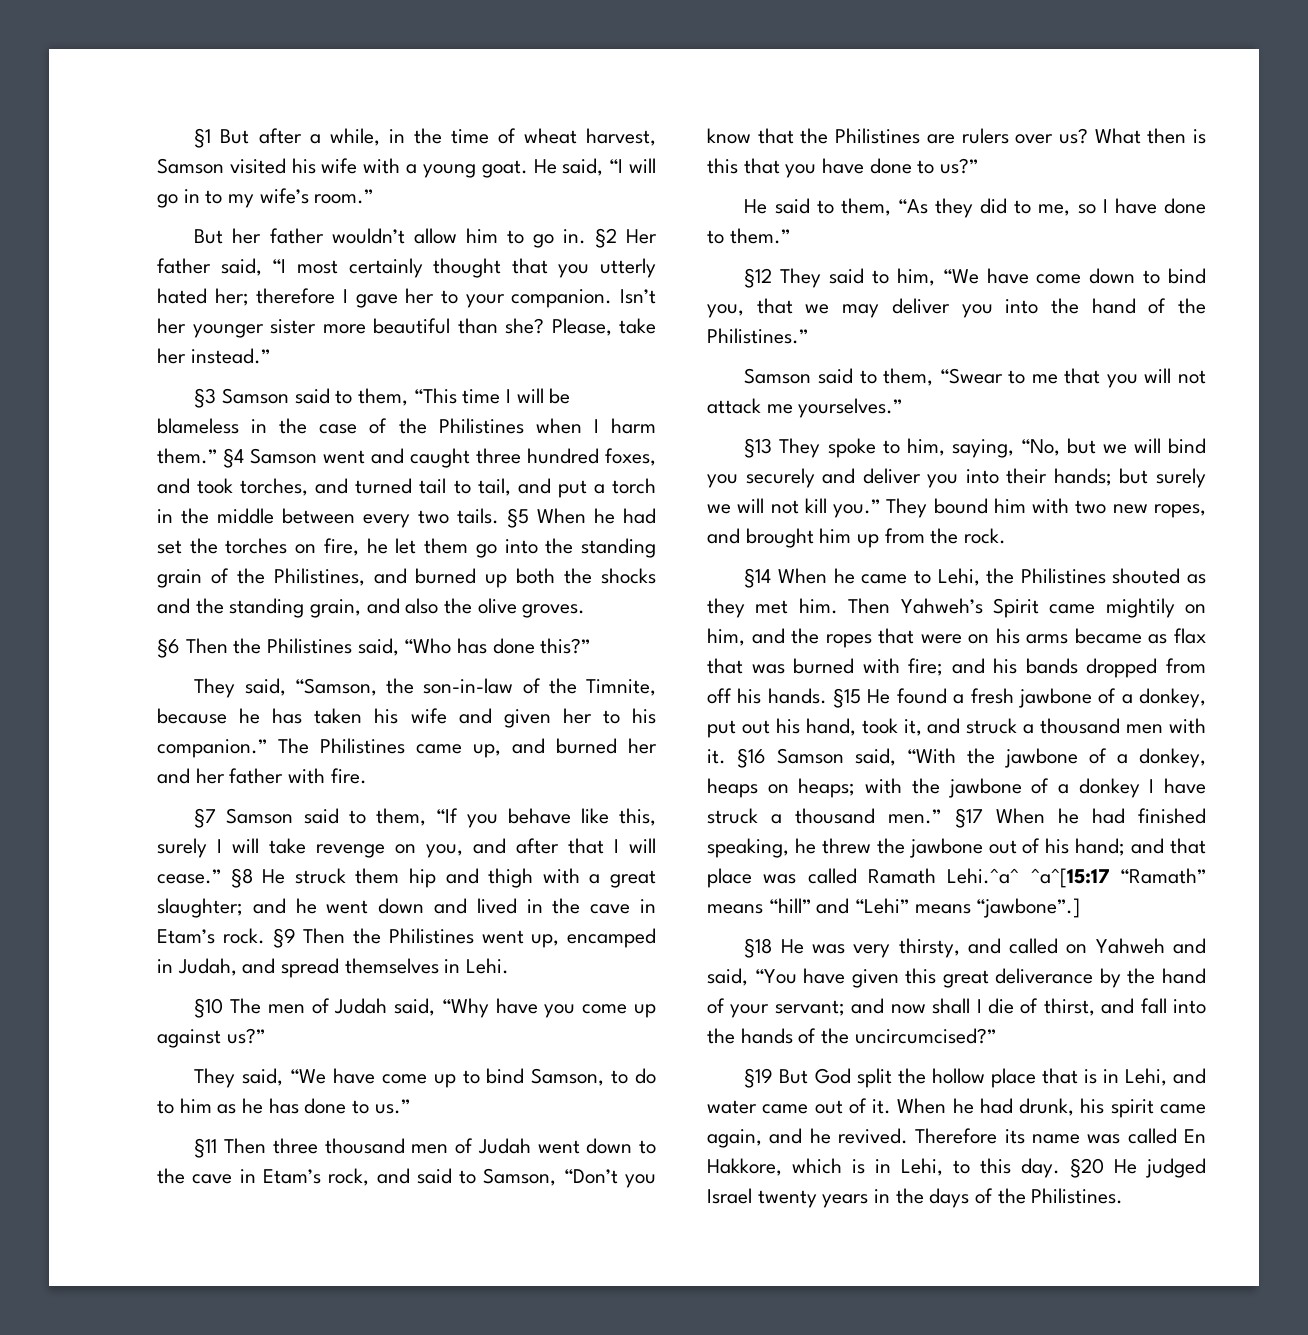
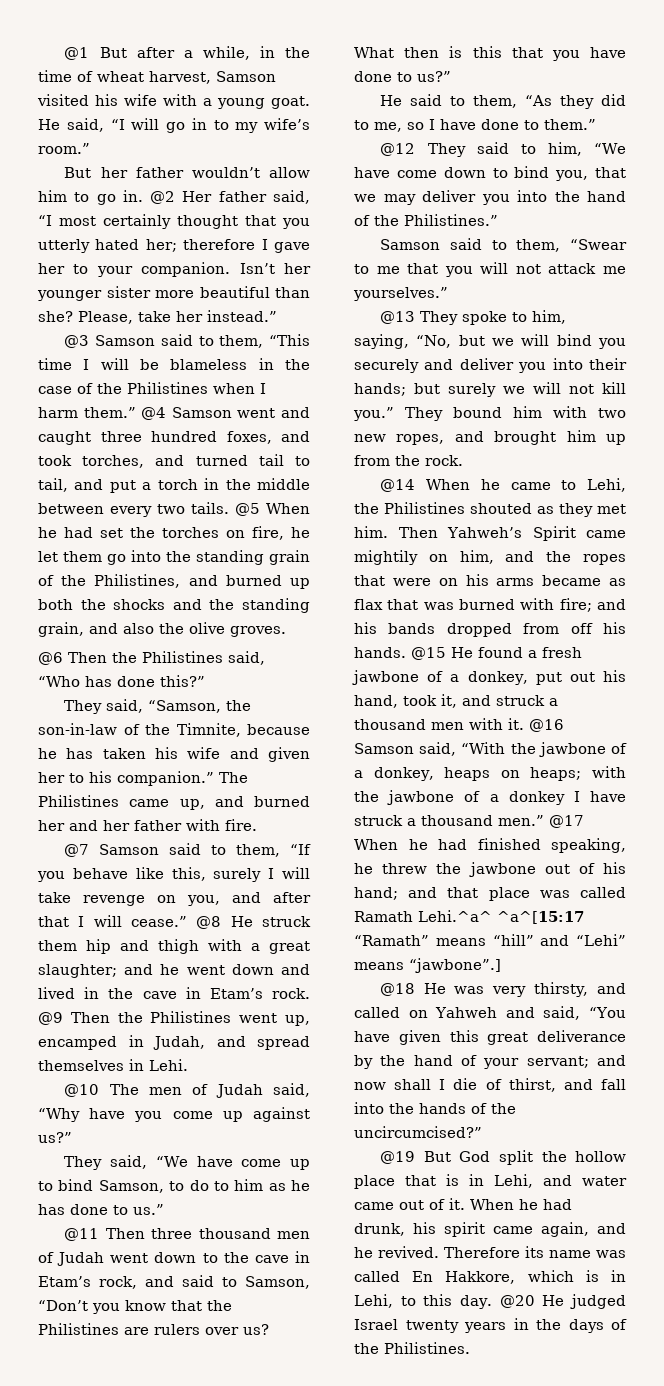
[194,128,212,148] §1 -> [64,47,90,60] @1
[594,228,617,248] §2 -> [150,191,176,204] @2
[194,388,217,408] §3 -> [64,335,90,348] @3
[223,448,244,468] §4 -> [141,407,167,420] @4
[507,508,529,528] §5 -> [235,503,260,516] @5
[157,638,180,658] §6 -> [38,652,63,665] @6
[194,808,217,828] §7 -> [64,844,90,857] @7
[230,868,253,888] §8 -> [196,916,222,929] @8
[272,928,296,948] §9 -> [38,1012,63,1025] @9
[194,998,224,1018] §10 -> [64,1084,100,1097] @10
[194,1138,218,1158] §11 -> [64,1228,100,1241] @11
[744,268,773,288] §12 -> [380,143,416,156] @12
[744,438,773,458] §13 -> [380,311,416,324] @13
[744,568,772,588] §14 -> [380,479,416,492] @14
[833,688,862,708] §15 -> [411,647,446,660] @15
[737,748,766,768] §16 -> [529,719,564,732] @16
[954,808,983,828] §17 -> [549,815,584,828] @17
[744,938,773,958] §18 -> [380,983,416,996] @18
[744,1068,774,1088] §19 -> [380,1151,416,1164] @19
[1070,1158,1104,1178] §20 -> [499,1295,535,1308] @20

